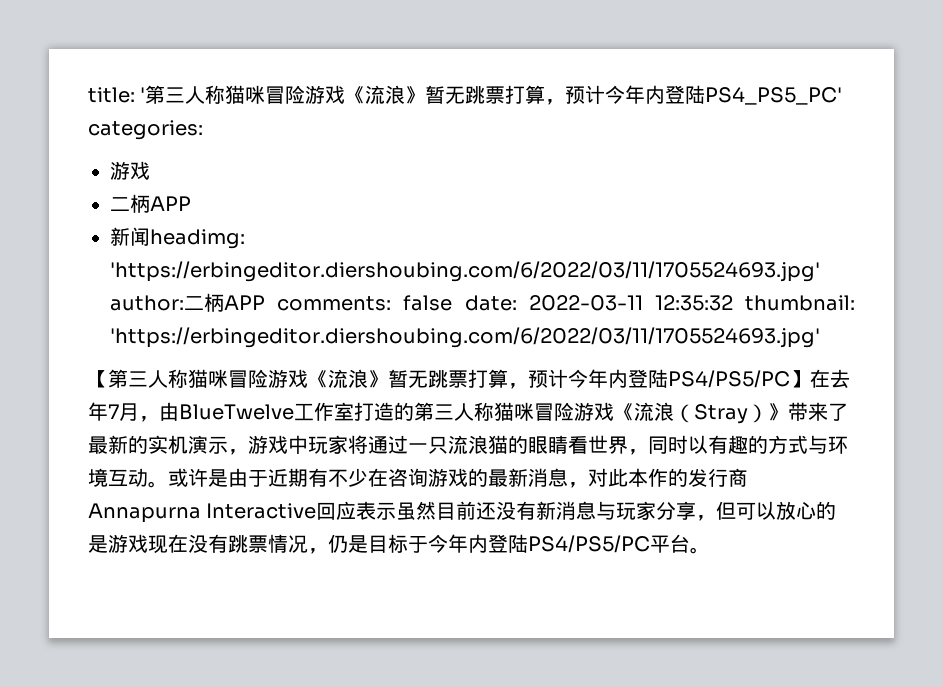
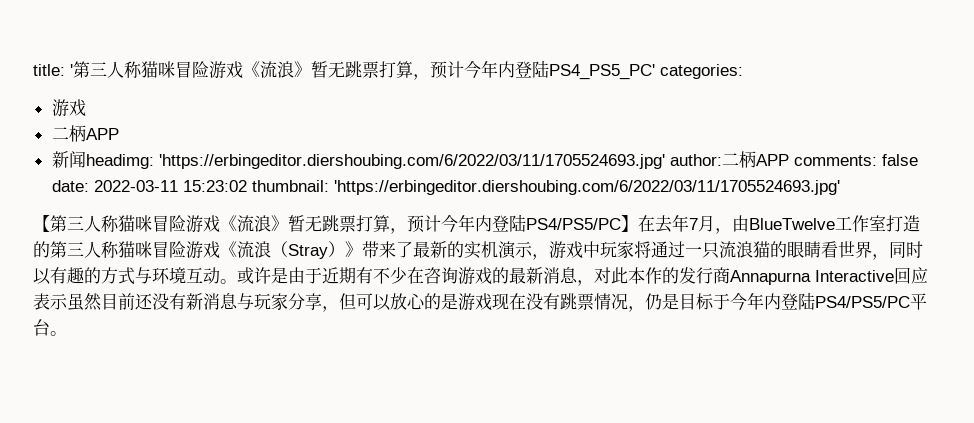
[654,295,733,311] 12:35:32 -> [182,180,247,192] 15:23:02

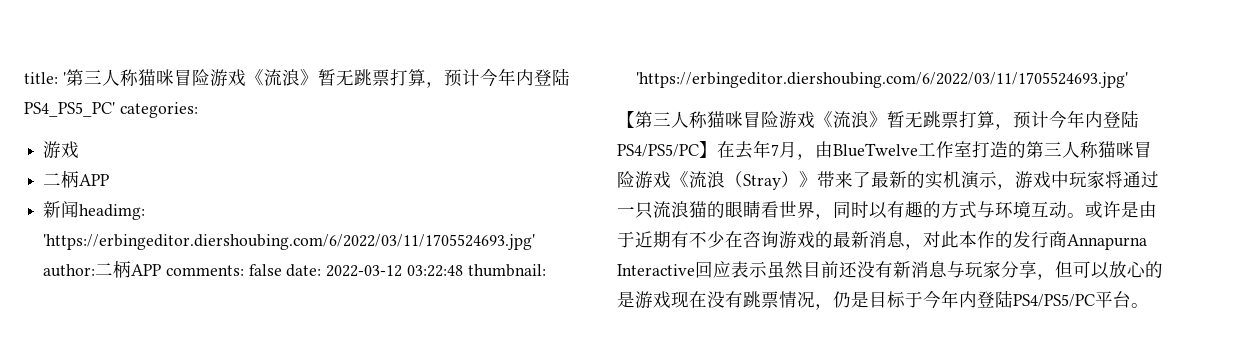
[93,180,247,192] 2022-03-11 15:23:02 -> [326,265,463,277] 2022-03-12 03:22:48

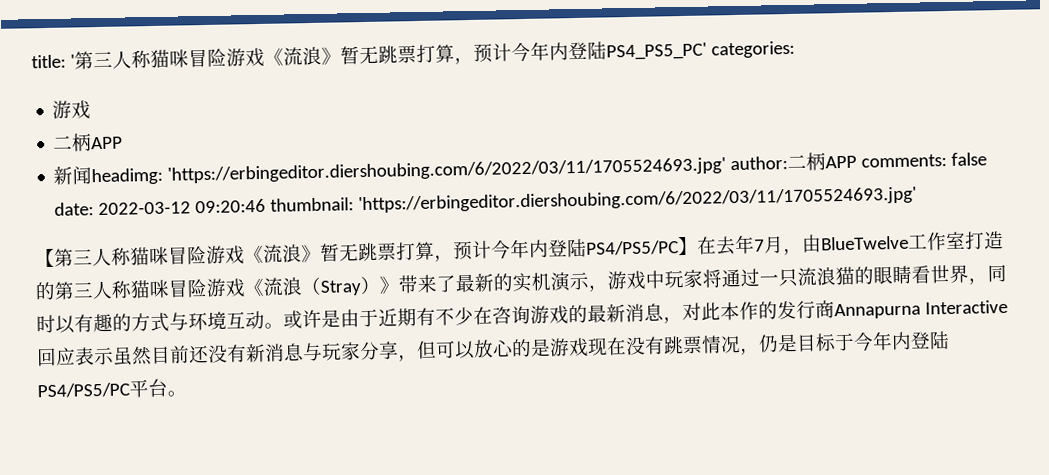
[406,265,463,277] 03:22:48 -> [195,198,267,214] 09:20:46

